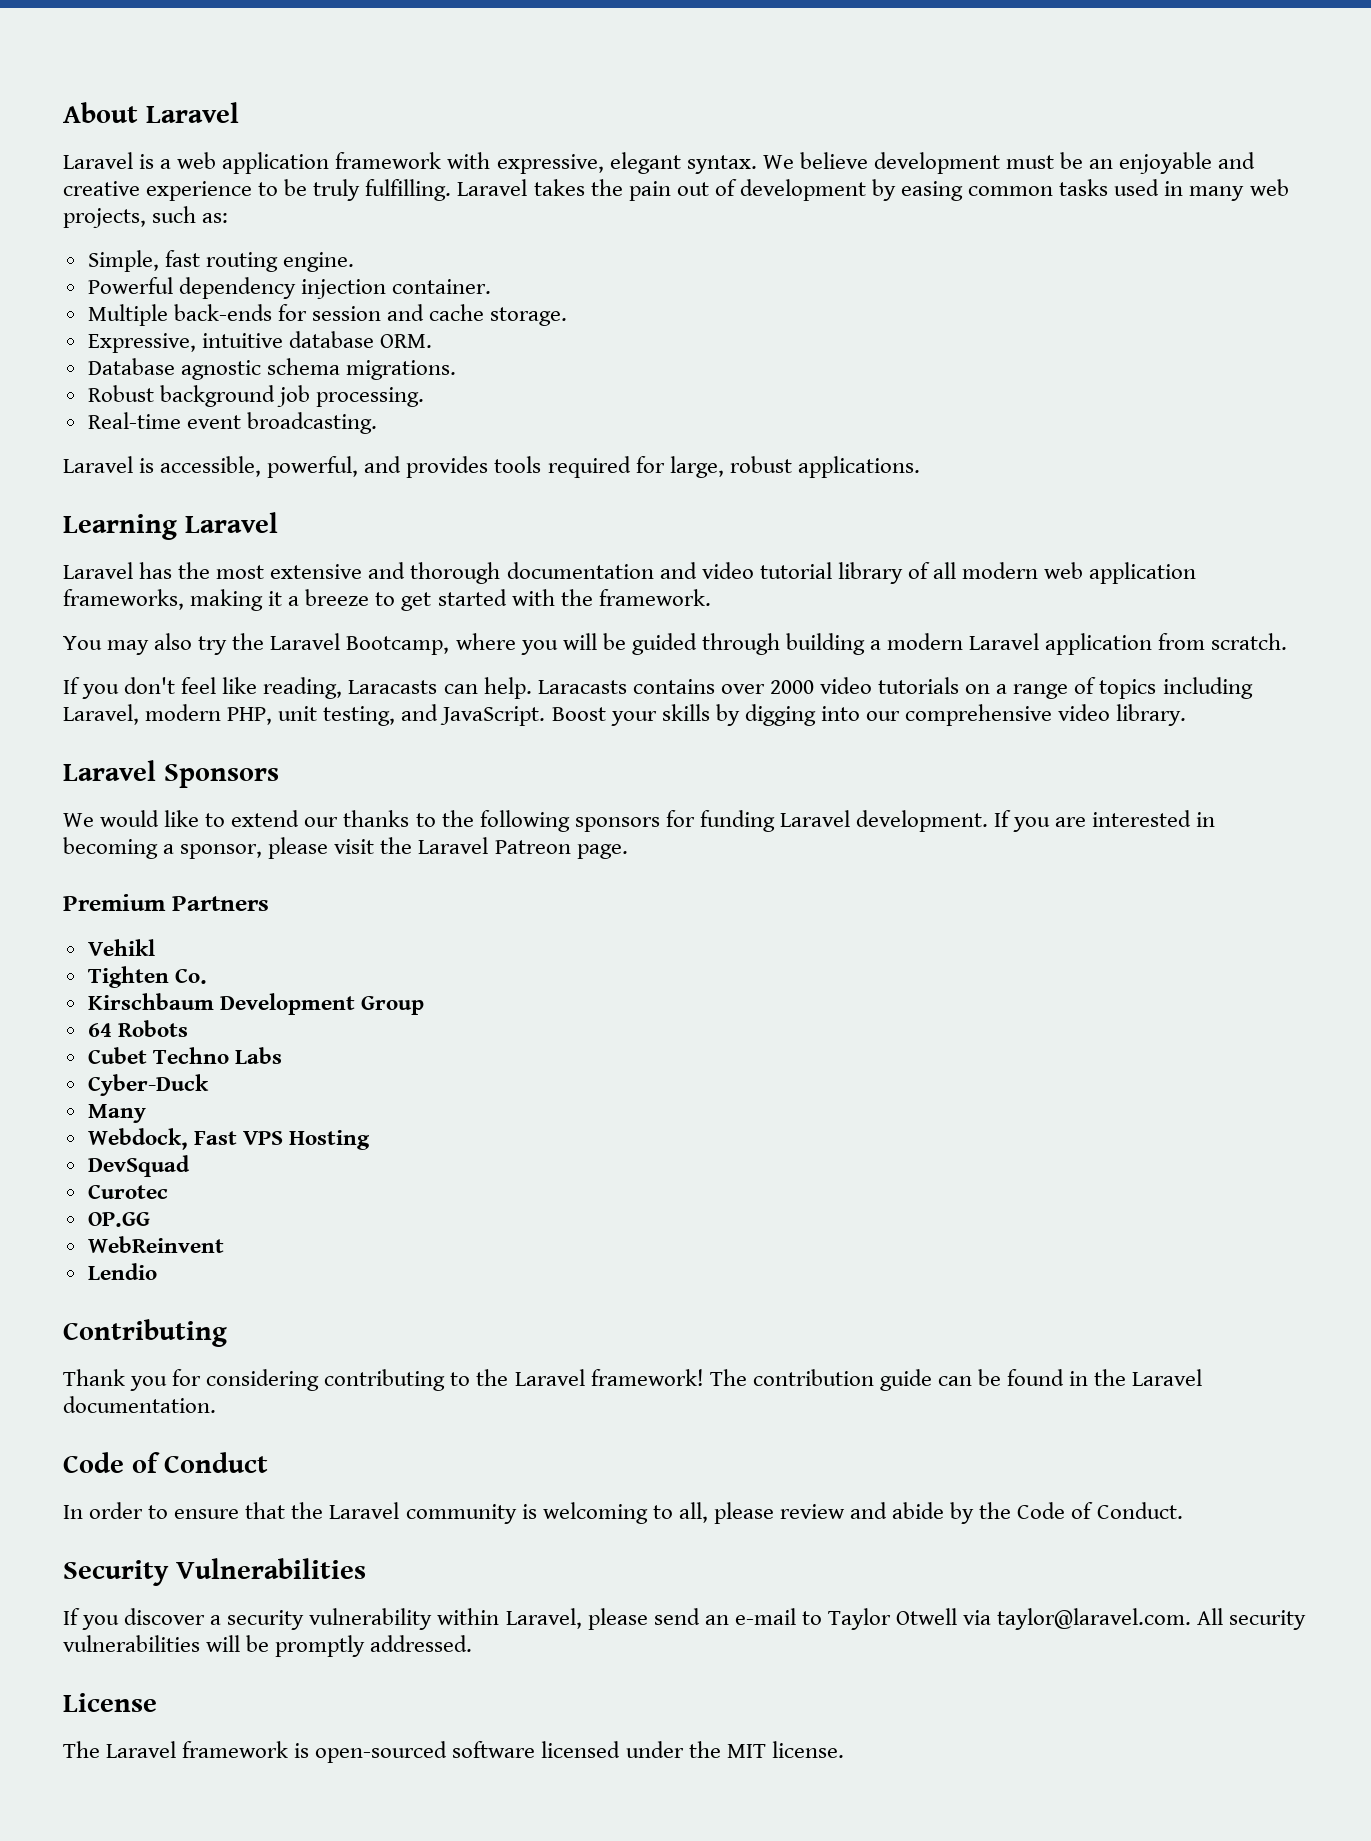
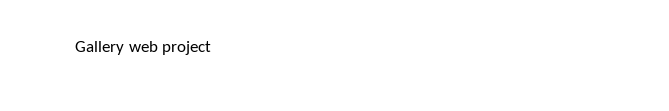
[63,102,239,123] [63,152,1256,174] [63,179,1289,201] [63,206,229,228] [87,250,354,272] [87,277,491,299] [87,304,568,326] [87,331,432,353] [87,358,456,380] [87,385,424,407] [87,412,377,434] [63,456,920,478] [63,512,278,540] [63,562,1197,584] [63,589,711,611] [63,633,1288,655] [63,677,1253,699] [63,704,1187,726] [63,760,279,788] [63,810,1216,832] [63,837,628,859] [63,894,269,911] [87,939,155,956] [87,966,207,988] [87,993,424,1015] [87,1020,188,1037] [87,1047,282,1064] [87,1074,209,1096] [87,1104,146,1123] [87,1128,370,1150] [87,1155,190,1177] [87,1184,168,1199] [87,1212,150,1227] [87,1236,224,1253] [87,1263,157,1280] [63,1319,227,1347] [63,1369,1203,1391] [63,1396,216,1413] [63,1452,269,1473] [63,1502,1183,1524] [63,1558,366,1586] [63,1608,1307,1630] [63,1635,473,1657] [63,1693,157,1712] [63,1741,844,1763] About Laravel // Laravel is a web application framework with expressive, elegant syntax. We believe development must be an enjoyable and creative experience to be truly fulfilling. Laravel takes the pain out of development by easing common tasks used in many web projects, such as: // Simple, fast routing engine. // Powerful dependency injection container. // Multiple back-ends for session and cache storage. // Expressive, intuitive database ORM. // Database agnostic schema migrations. // Robust background job processing. // Real-time event broadcasting. // Laravel is accessible, powerful, and provides tools required for large, robust applications. // Learning Laravel // Laravel has the most extensive and thorough documentation and video tutorial library of all modern web application frameworks, making it a breeze to get started with the framework. // You may also try the Laravel Bootcamp, where you will be guided through building a modern Laravel application from scratch. // If you don't feel like reading, Laracasts can help. Laracasts contains over 2000 video tutorials on a range of topics including Laravel, modern PHP, unit testing, and JavaScript. Boost your skills by digging into our comprehensive video library. // Laravel Sponsors // We would like to extend our thanks to the following sponsors for funding Laravel development. If you are interested in becoming a sponsor, please visit the Laravel Patreon page. // Premium Partners // Vehikl // Tighten Co. // Kirschbaum Development Group // 64 Robots // Cubet Techno Labs // Cyber-Duck // Many // Webdock, Fast VPS Hosting // DevSquad // Curotec // OP.GG // WebReinvent // Lendio // Contributing // Thank you for considering contributing to the Laravel framework! The contribution guide can be found in the Laravel documentation. // Code of Conduct // In order to ensure that the Laravel community is welcoming to all, please review and abide by the Code of Conduct. // Security Vulnerabilities // If you discover a security vulnerability within Laravel, please send an e-mail to Taylor Otwell via taylor@laravel.com. All security vulnerabilities will be promptly addressed. // License // The Laravel framework is open-sourced software licensed under the MIT license. -> [75,41,212,55] Gallery web project

